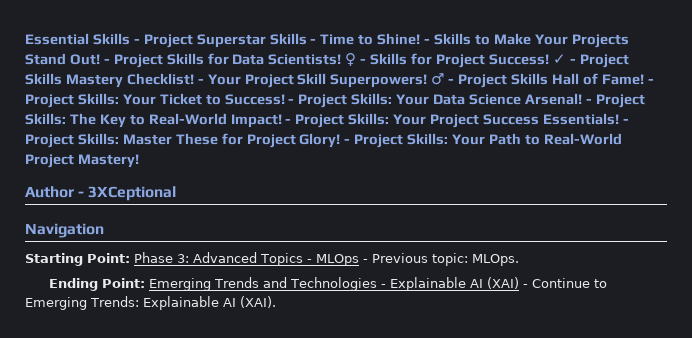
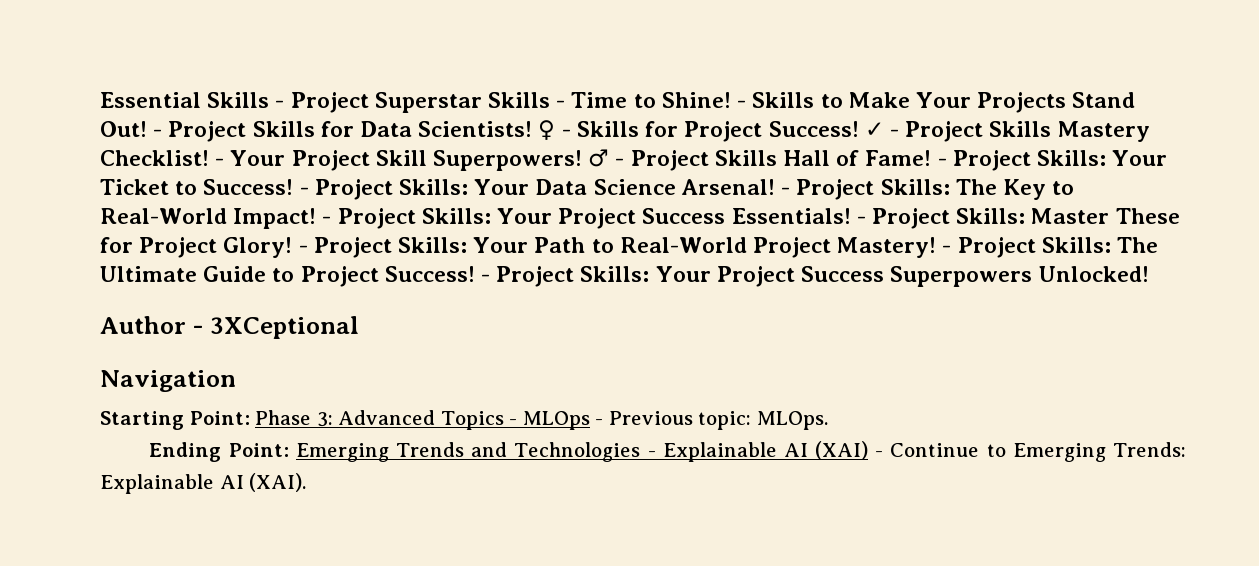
(139, 161) none -> [942,237,1159,258] [100,266,1149,287] - Project Skills: The Ultimate Guide to Project Success! - Project Skills: Your Project Success Superpowers Unlocked!

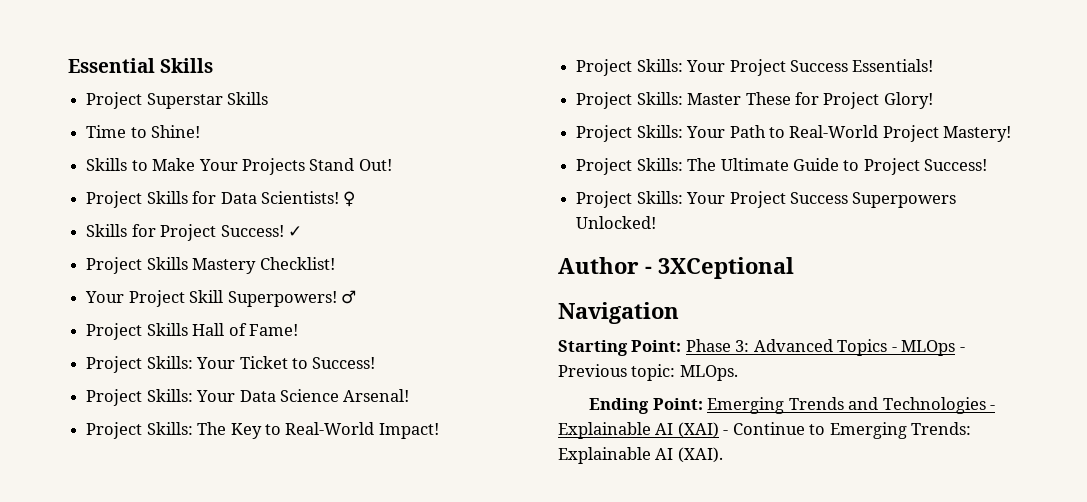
[275,100,285,108] - -> (214, 65) //
[556,100,566,108] - -> (269, 98) //
[737,100,747,108] - -> (201, 131) //
[153,129,163,137] - -> (392, 165) //
[561,129,571,137] - -> (356, 199) //
[889,129,899,137] - -> (302, 231) //
[215,158,225,166] - -> (335, 263) //
[615,158,625,166] - -> (356, 297) //
[937,158,947,166] - -> (298, 330) //
[299,187,309,195] - -> (376, 363) //
[781,187,791,195] - -> (410, 395) //
[322,216,332,224] - -> (439, 431) //
[856,216,866,224] - -> (934, 65) //
[298,245,308,253] - -> (933, 100) //
[942,245,952,253] - -> (1012, 134) //
[481,274,491,282] - -> (988, 165) //

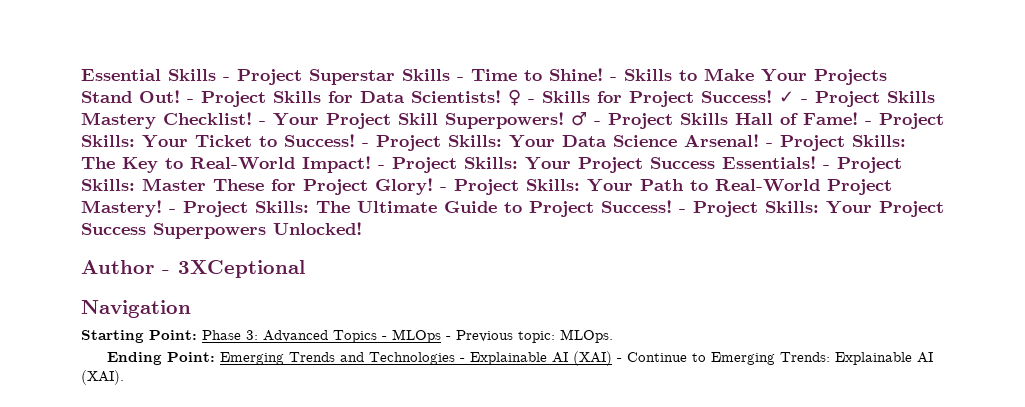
(214, 65) // -> [223,77,230,81] -
(269, 98) // -> [457,77,464,81] -
(201, 131) // -> [610,77,617,81] -
(392, 165) // -> [187,99,194,103] -
(356, 199) // -> [528,99,535,103] -
(302, 231) // -> [801,99,808,103] -
(335, 263) // -> [259,121,266,125] -
(356, 297) // -> [594,121,601,125] -
(298, 330) // -> [865,121,872,125] -
(376, 363) // -> [362,143,369,147] -
(410, 395) // -> [766,143,773,147] -
(439, 431) // -> [378,165,385,169] -
(934, 65) // -> [823,165,830,169] -
(933, 100) // -> [440,187,447,191] -
(1012, 134) // -> [169,209,176,213] -
(988, 165) // -> [679,209,686,213] -

